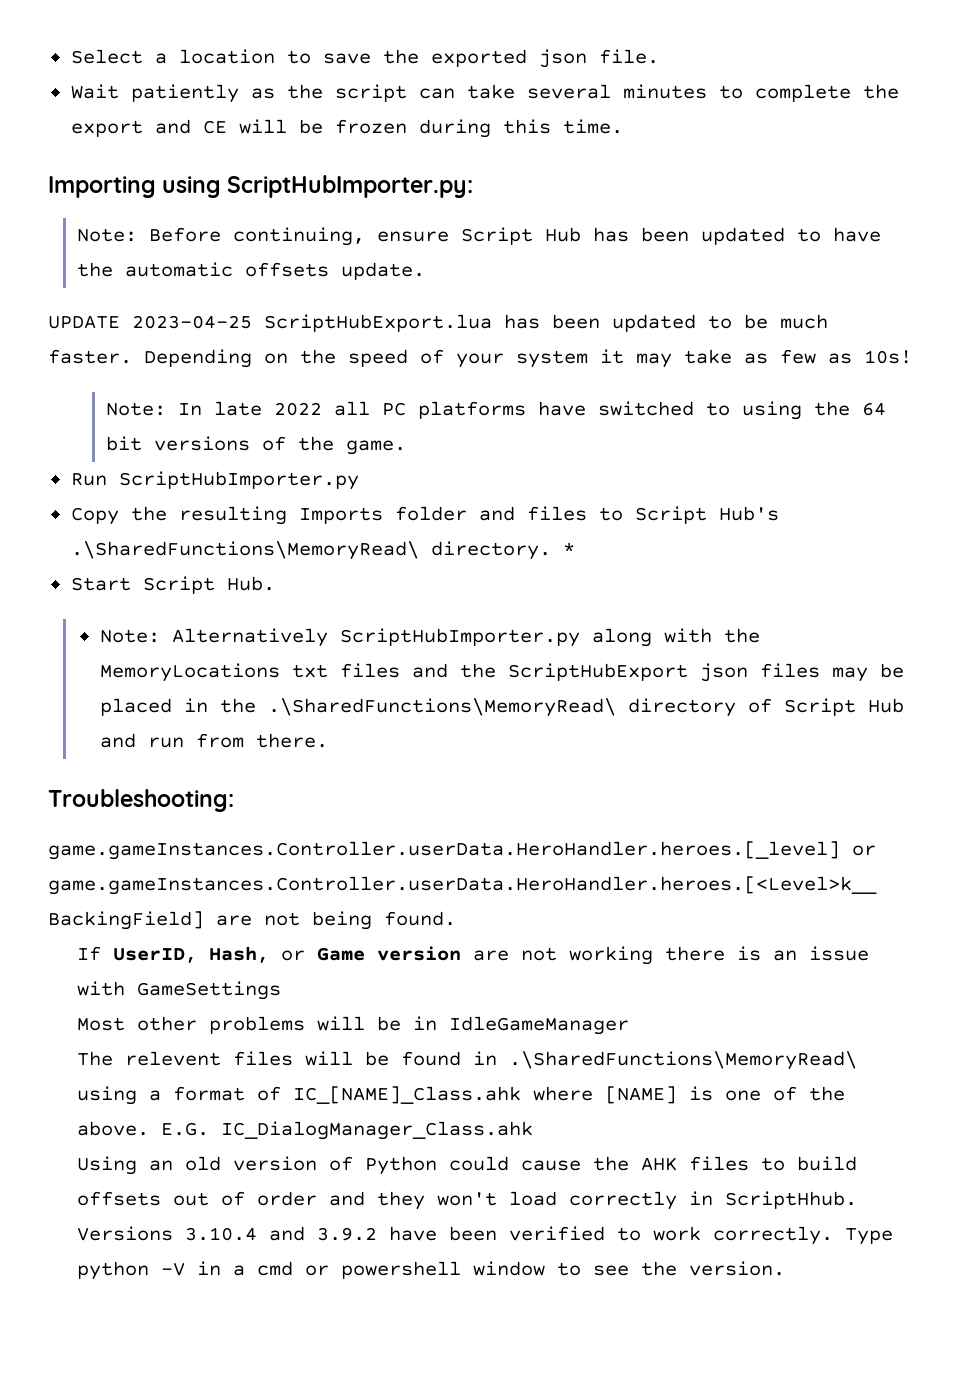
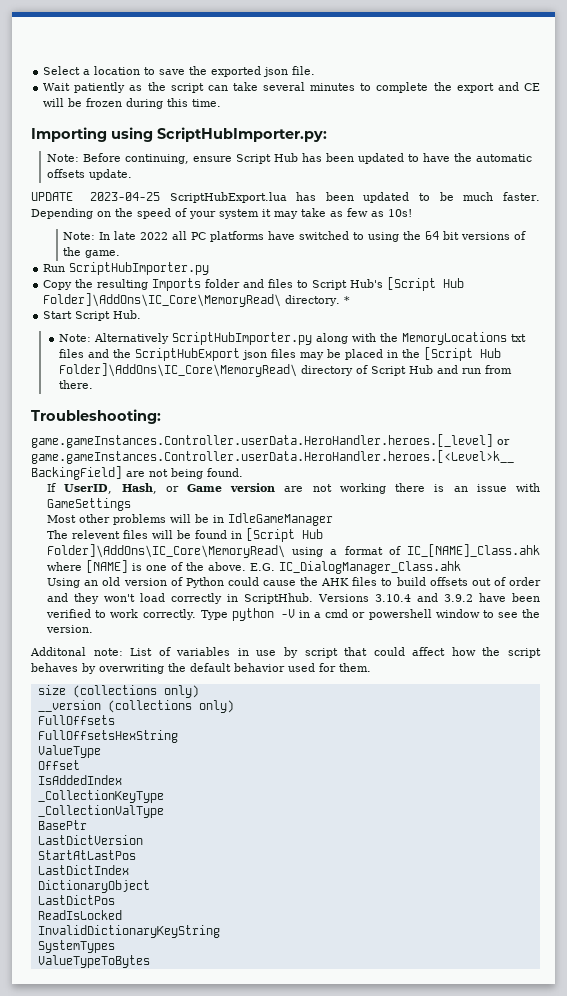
[70,541,419,560] .\SharedFunctions\MemoryRead\ -> [387,277,465,291] [43,293,282,307] [Script Hub Folder]\AddOns\IC_Core\MemoryRead\
[267,698,616,717] .\SharedFunctions\MemoryRead\ -> [424,347,502,361] [59,363,298,377] [Script Hub Folder]\AddOns\IC_Core\MemoryRead\
[509,1051,858,1070] .\SharedFunctions\MemoryRead\ -> [246,528,324,542] [47,544,286,558] [Script Hub Folder]\AddOns\IC_Core\MemoryRead\
(786, 1268) none -> [30,647,541,658] [31,663,371,674] [37,685,199,698] [37,700,234,713] [37,715,115,725] [37,730,178,743] [37,745,101,758] [37,760,80,770] [37,775,122,785] [37,790,164,803] [37,805,164,818] [37,820,87,830] [37,835,143,845] [37,850,136,860] [37,865,129,875] [37,880,150,893] [37,895,115,905] [37,910,122,920] [37,925,220,938] [37,940,115,953] [37,955,150,968] // Additonal note: List of variables in use by script that could affect how the script behaves by overwriting the default behavior used for them. // size (collections only) // __version (collections only) // FullOffsets // FullOffsetsHexString // ValueType // Offset // IsAddedIndex // _CollectionKeyType // _CollectionValType // BasePtr // LastDictVersion // StartAtLastPos // LastDictIndex // DictionaryObject // LastDictPos // ReadIsLocked // InvalidDictionaryKeyString // SystemTypes // ValueTypeToBytes

